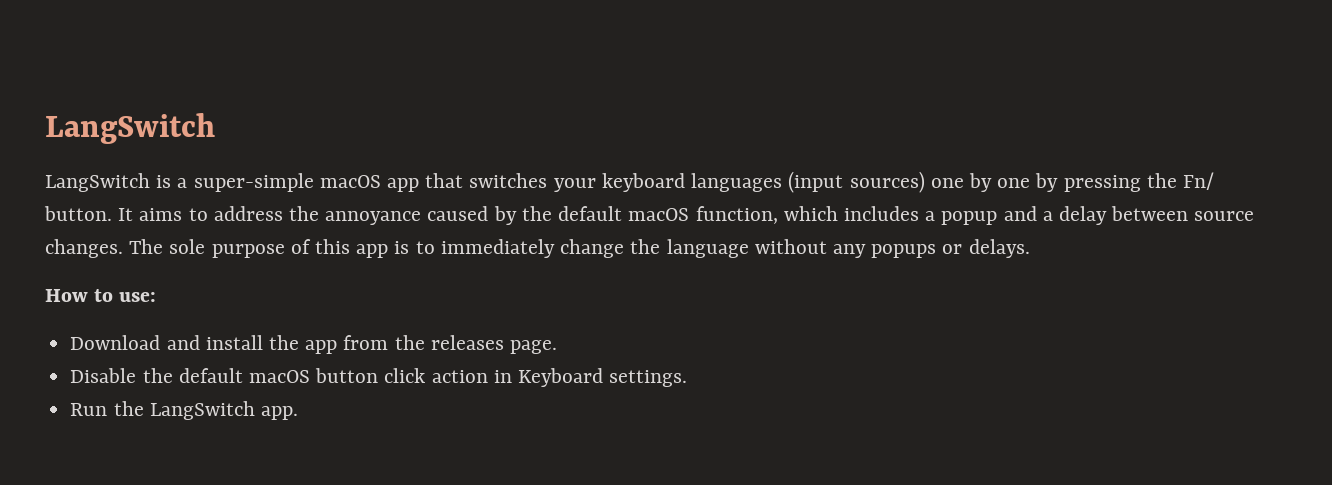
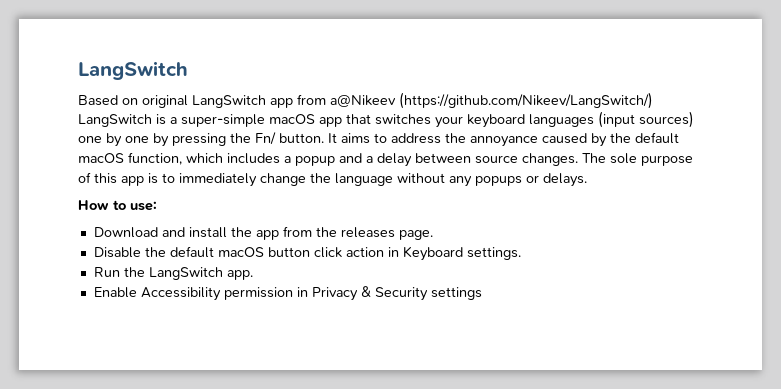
(215, 128) none -> [78,92,653,109] Based on original LangSwitch app from a@Nikeev (https://github.com/Nikeev/LangSwitch/)
(298, 413) none -> [93,286,482,301] // Enable Accessibility permission in Privacy & Security settings

